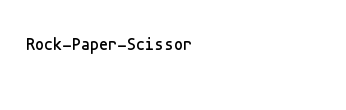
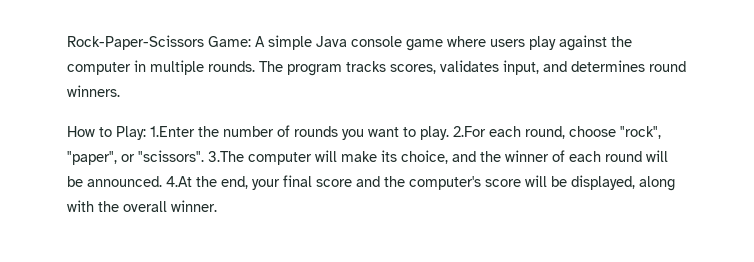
[26,37,192,54] Rock-Paper-Scissor -> [67,35,632,51] [67,60,686,76] [67,85,120,97] [67,125,661,140] [67,150,668,165] [67,175,675,191] [67,200,217,212] Rock-Paper-Scissors Game: A simple Java console game where users play against the computer in multiple rounds. The program tracks scores, validates input, and determines round winners. // How to Play: 1.Enter the number of rounds you want to play. 2.For each round, choose "rock", "paper", or "scissors". 3.The computer will make its choice, and the winner of each round will be announced. 4.At the end, your final score and the computer's score will be displayed, along with the overall winner.

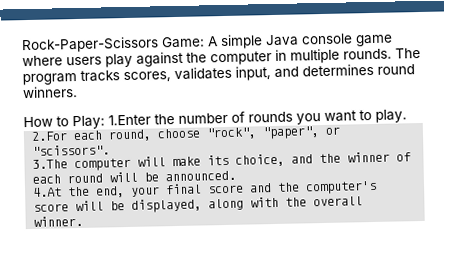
(449, 133) none -> (407, 116) //
(204, 156) none -> (111, 150) //
(162, 181) none -> (237, 176) //

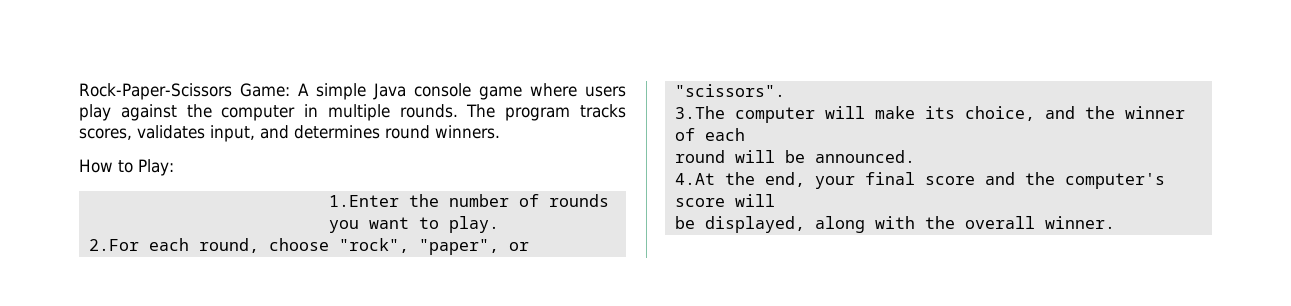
(105, 122) none -> (174, 167) //
(62, 179) none -> (745, 134) //
(105, 206) none -> (775, 200) //

